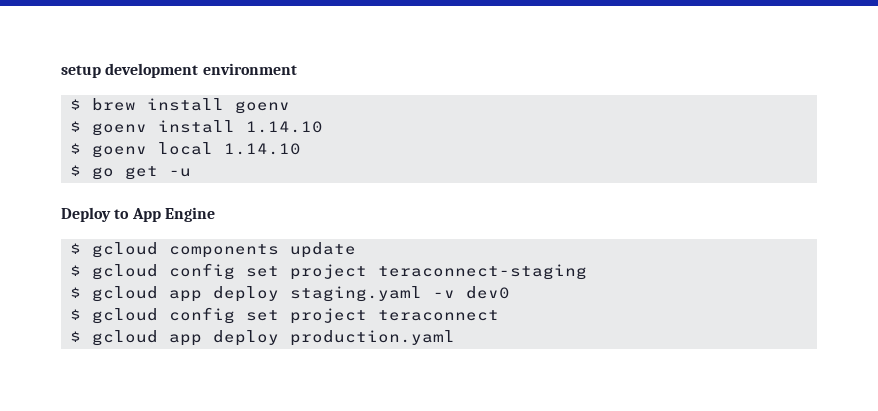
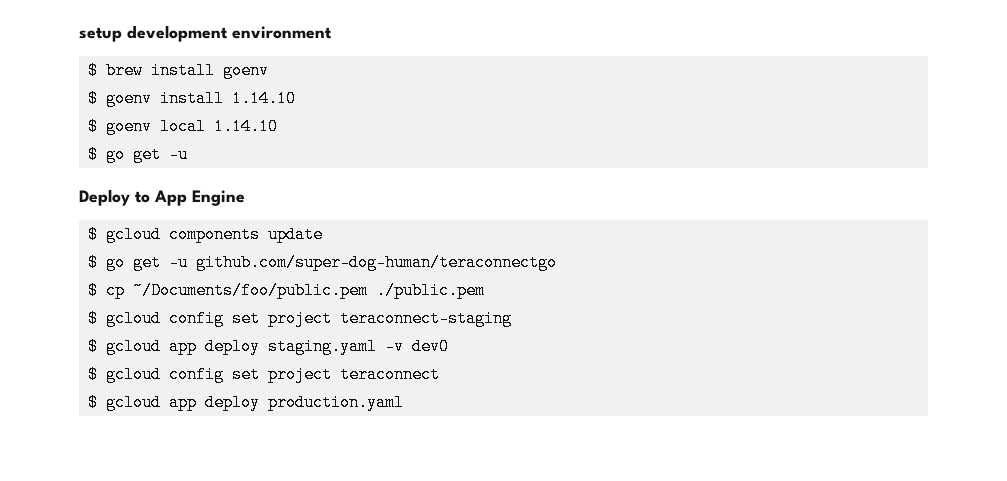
(356, 250) none -> [88,254,557,271] [88,282,485,299] // $ go get -u github.com/super-dog-human/teraconnectgo // $ cp ~/Documents/foo/public.pem ./public.pem

